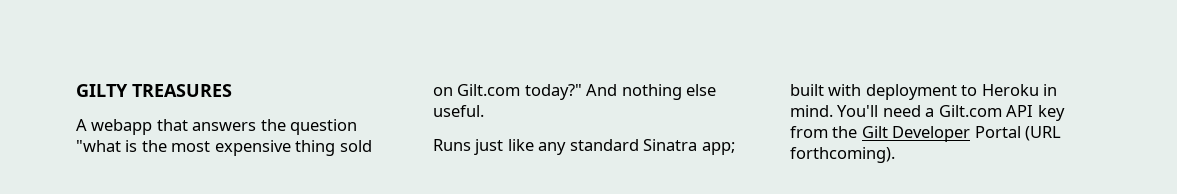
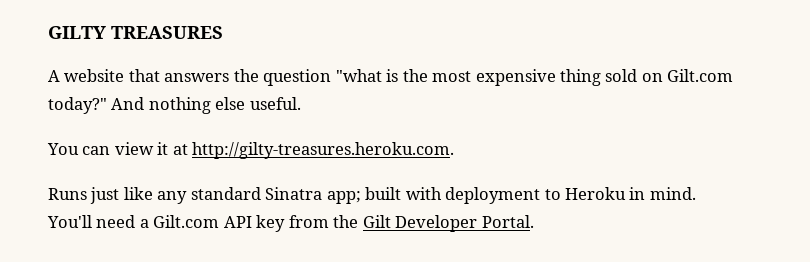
[91,119,153,135] webapp -> [64,69,125,82] website
(484, 111) none -> [47,142,455,159] // You can view it at http://gilty-treasures.heroku.com.
[974,126,1062,141] [790,147,895,163] Portal (URL forthcoming). -> [481,215,534,228] Portal.

